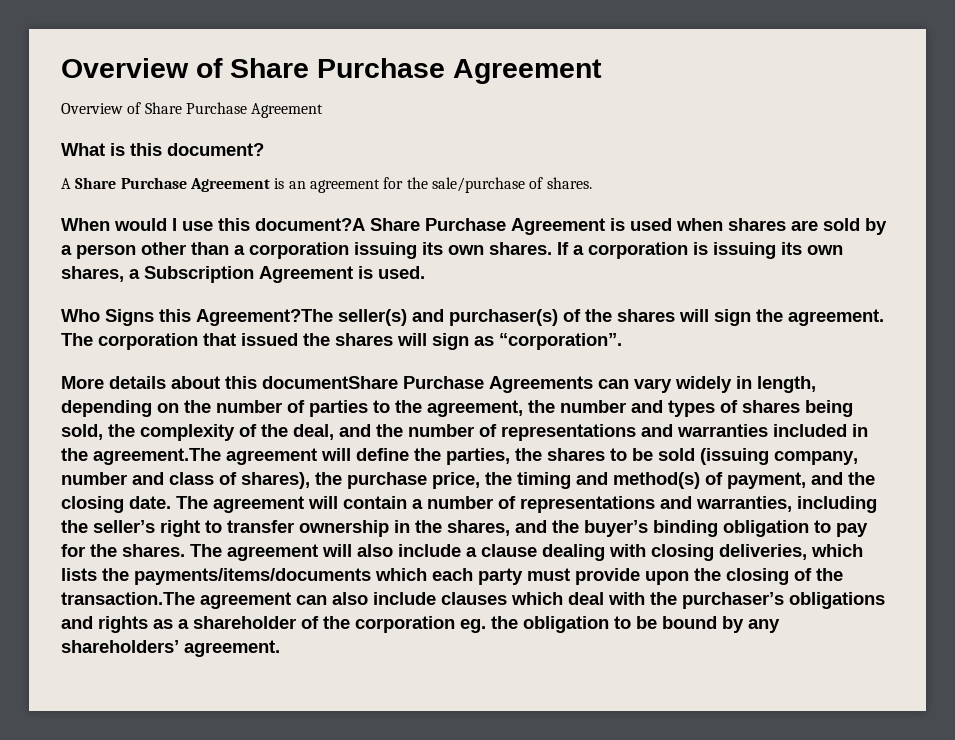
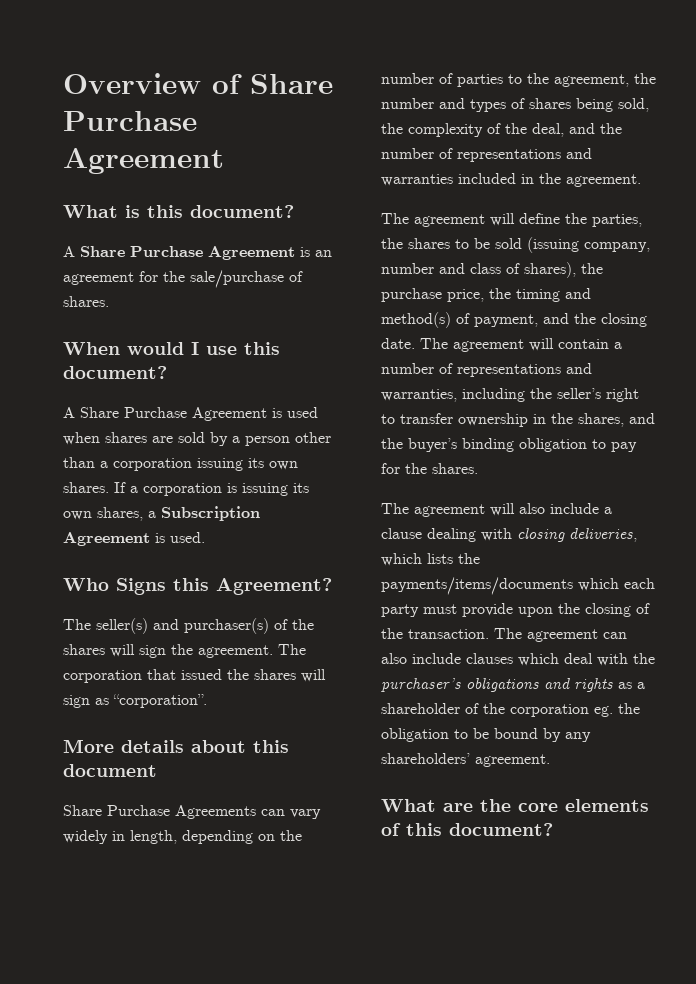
[61,58,602,84] [61,102,324,118] Overview of Share Purchase Agreement // Overview of Share Purchase Agreement -> [63,73,333,94] [63,111,197,131] [63,148,224,174] Overview of Share Purchase Agreement
[255,218,365,231] document?A -> [63,366,167,379] [63,407,75,418] document? // A
[196,309,333,326] Agreement?The -> [216,578,332,595] [63,619,91,630] Agreement? // The
[262,376,398,389] documentShare -> [63,764,157,777] [63,805,102,816] document // Share
[93,448,221,465] agreement.The -> [566,174,641,187] [381,213,409,224] agreement. // The
(185, 550) none -> (478, 468) //
[61,592,195,605] transaction.The -> [408,628,522,639] transaction. The
(280, 648) none -> [381,799,649,812] [381,823,553,836] // What are the core elements of this document?

